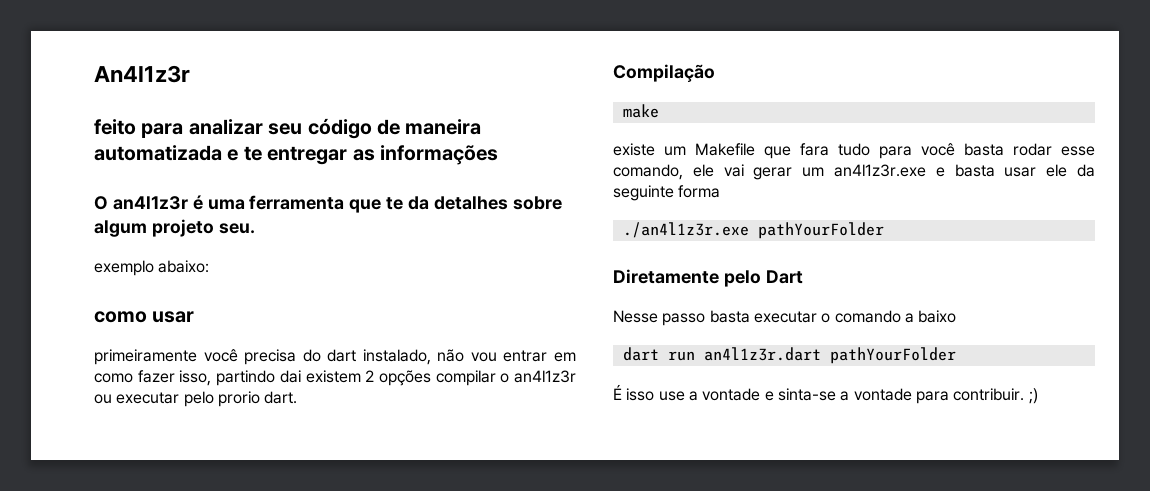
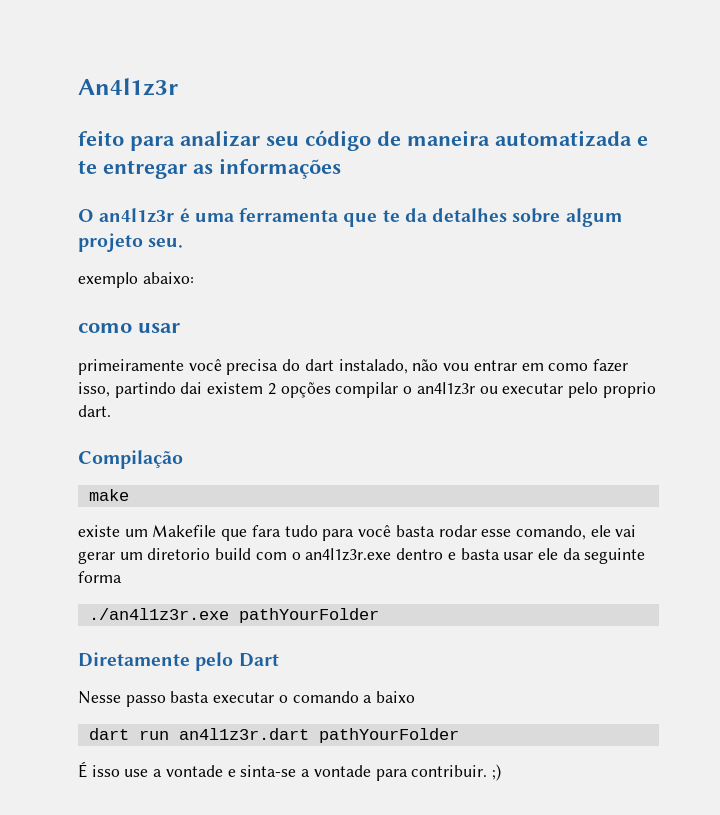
[217,391,260,407] prorio -> [602,382,656,398] proprio
[834,164,926,177] an4l1z3r.exe -> [147,548,444,561] diretorio build com o an4l1z3r.exe dentro

